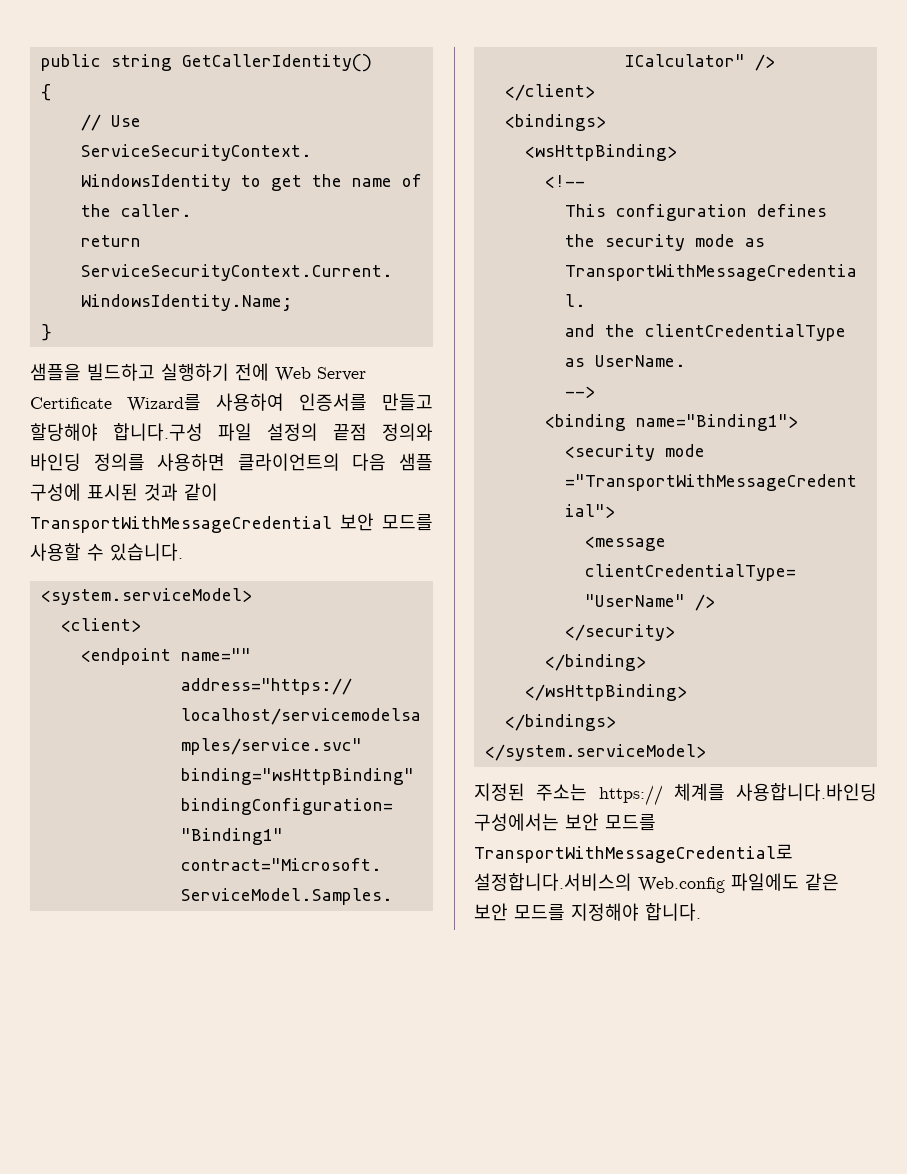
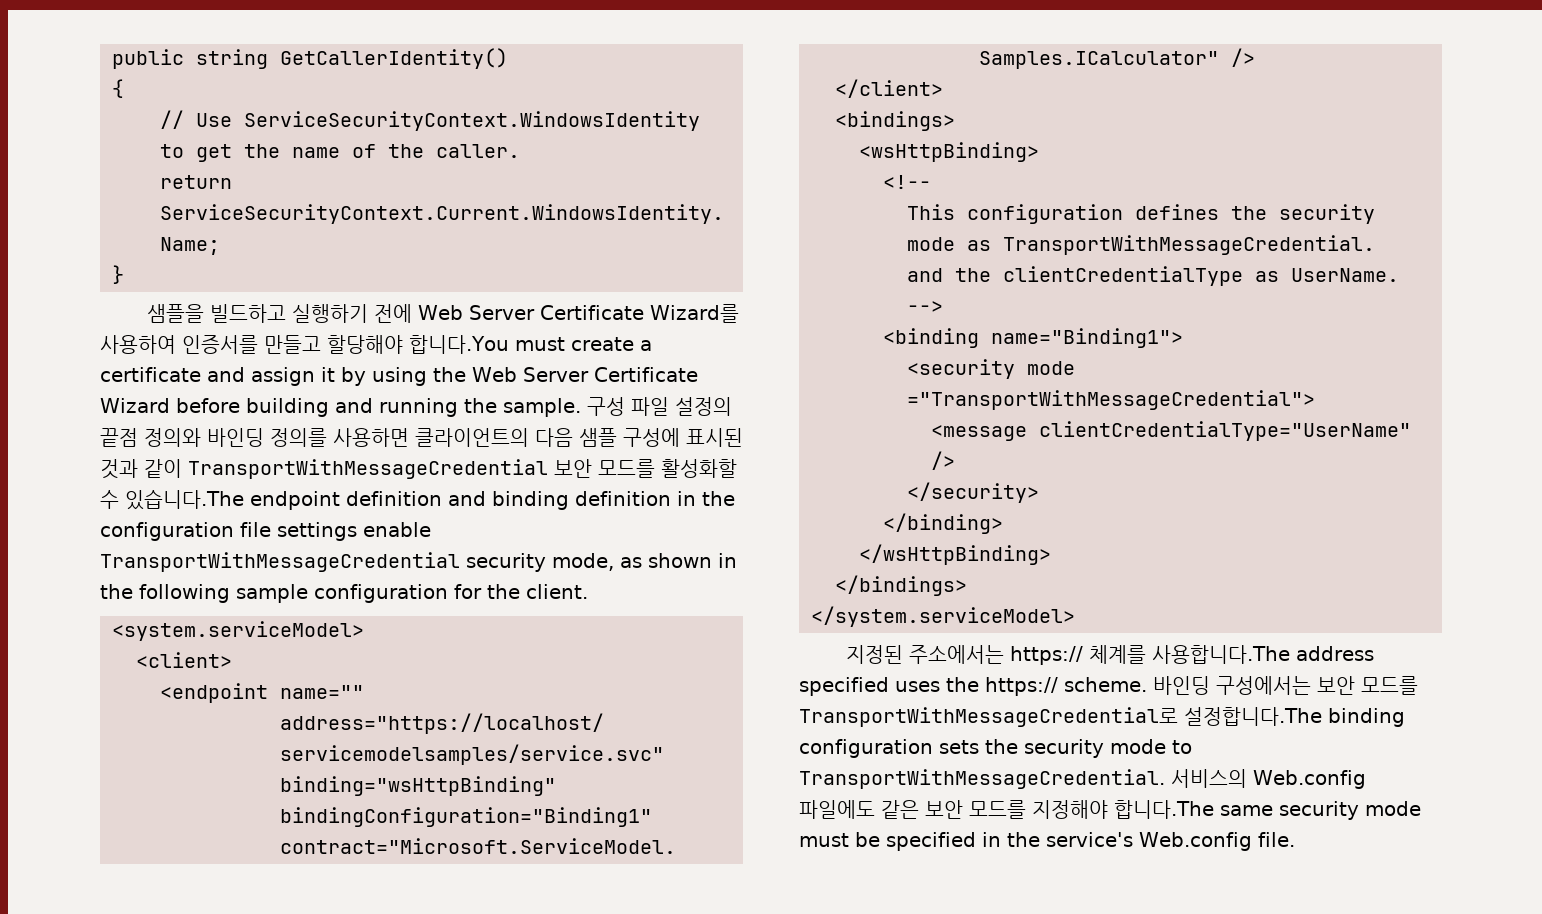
[113,423,203,441] 합니다.구성 -> [409,335,652,354] [100,367,698,386] [100,397,625,417] 합니다.You must create a certificate and assign it by using the Web Server Certificate Wizard before building and running the sample. 구성
[30,543,183,561] 사용할 수 있습니다. -> [661,459,737,478] [100,489,735,510] [100,522,431,541] [100,552,737,572] [100,584,588,603] 활성화할 수 있습니다.The endpoint definition and binding definition in the configuration file settings enable TransportWithMessageCredential security mode, as shown in the following sample configuration for the client.
[536,784,588,801] 주소는 -> [908,645,1004,664] 주소에서는
[736,783,877,801] [474,813,656,831] [474,844,793,863] [474,873,632,891] 사용합니다.바인딩 구성에서는 보안 모드를 TransportWithMessageCredential로 설정합니다.서비스의 -> [1151,645,1374,664] [799,676,1418,696] [799,707,1405,727] [799,739,1192,758] [799,769,1247,789] 사용합니다.The address specified uses the https:// scheme. 바인딩 구성에서는 보안 모드를 TransportWithMessageCredential로 설정합니다.The binding configuration sets the security mode to TransportWithMessageCredential. 서비스의
[645,903,701,921] 합니다. -> [1114,800,1421,820] [799,832,1295,851] 합니다.The same security mode must be specified in the service's Web.config file.

